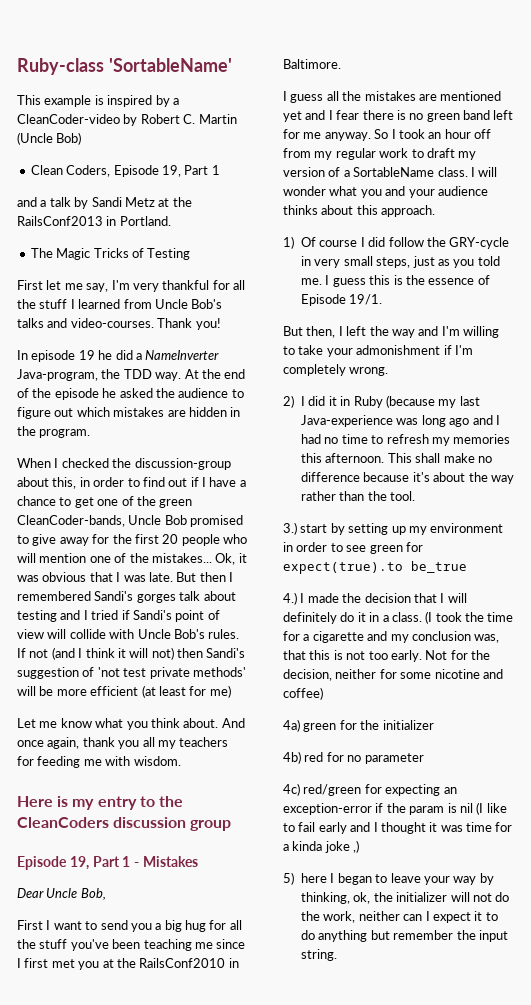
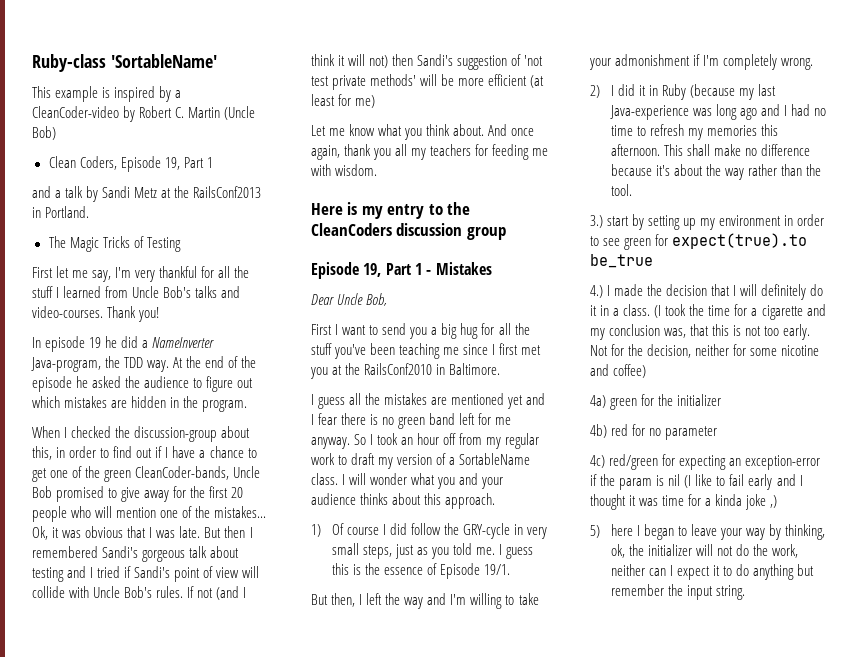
[136,594,176,603] gorges -> [142,550,186,562] gorgeous

